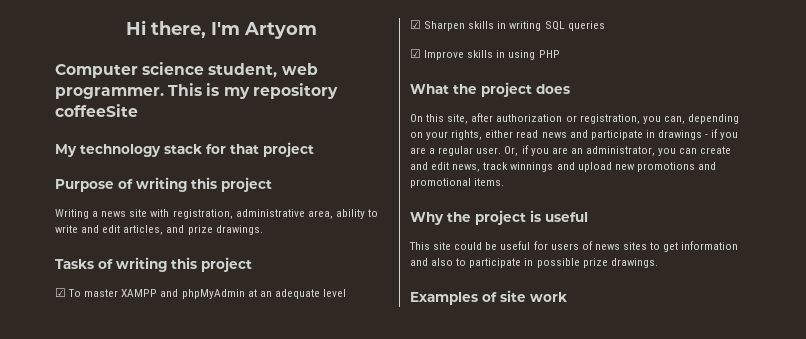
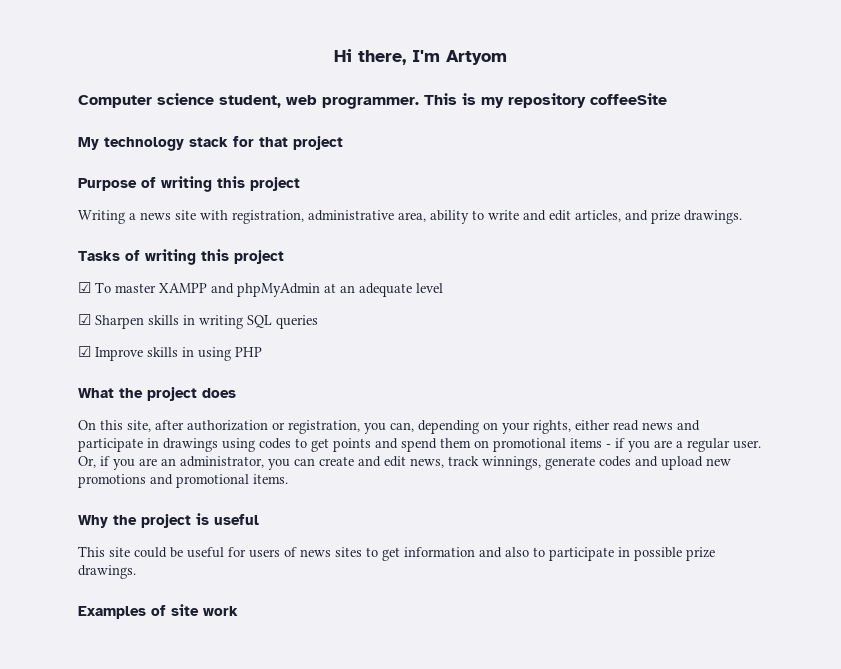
(702, 135) none -> [222,438,602,452] using codes to get points and spend them on promotional items
[510,162,554,172] winnings -> [482,456,631,470] winnings, generate codes

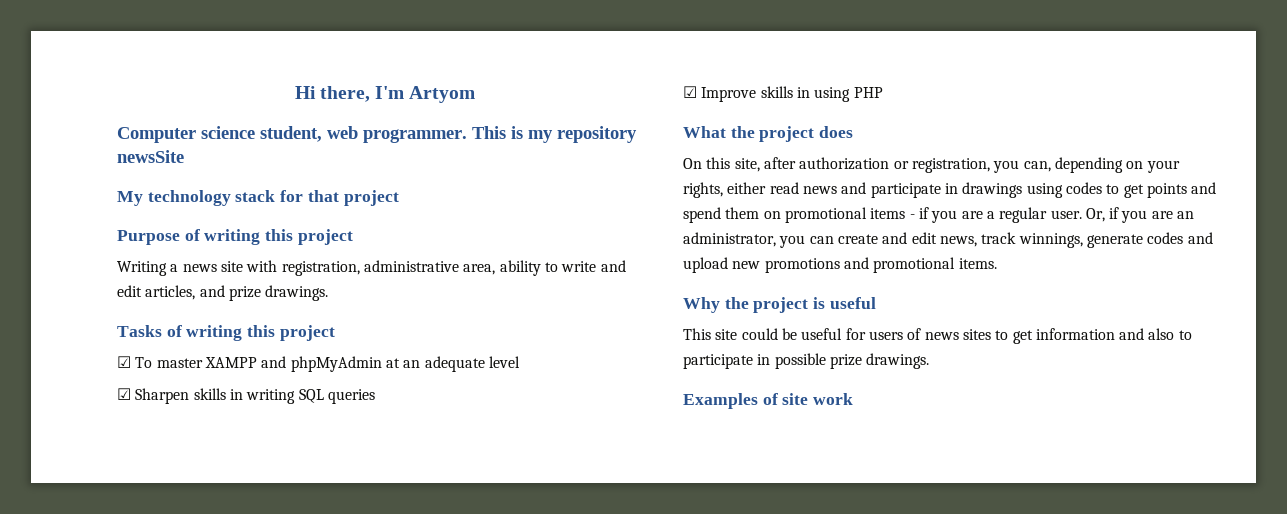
[590,93,667,105] coffeeSite -> [117,150,184,163] newsSite

